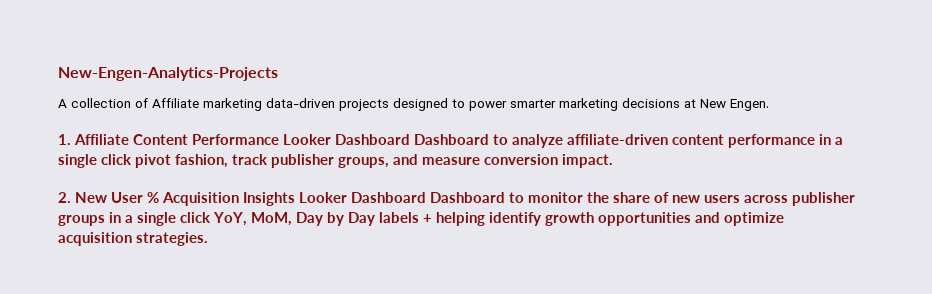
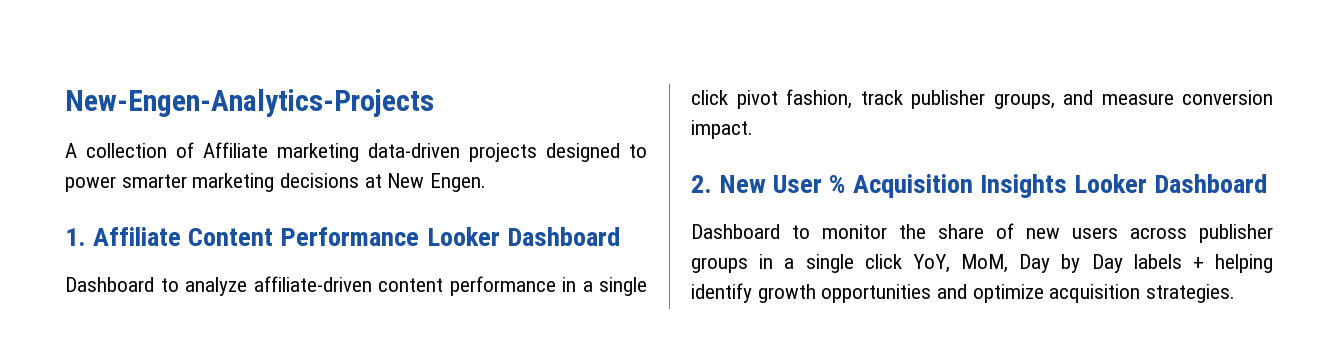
(410, 139) none -> (620, 236) //
(426, 197) none -> (1268, 183) //

